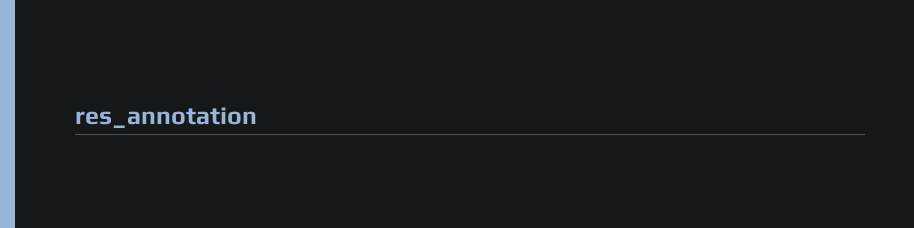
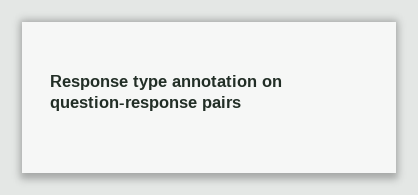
[75,107,257,129] res_annotation -> [50,75,282,90] [50,96,241,111] Response type annotation on question‑response pairs

